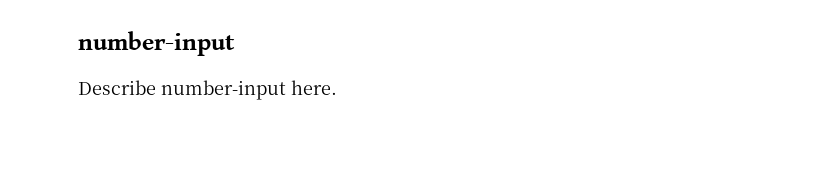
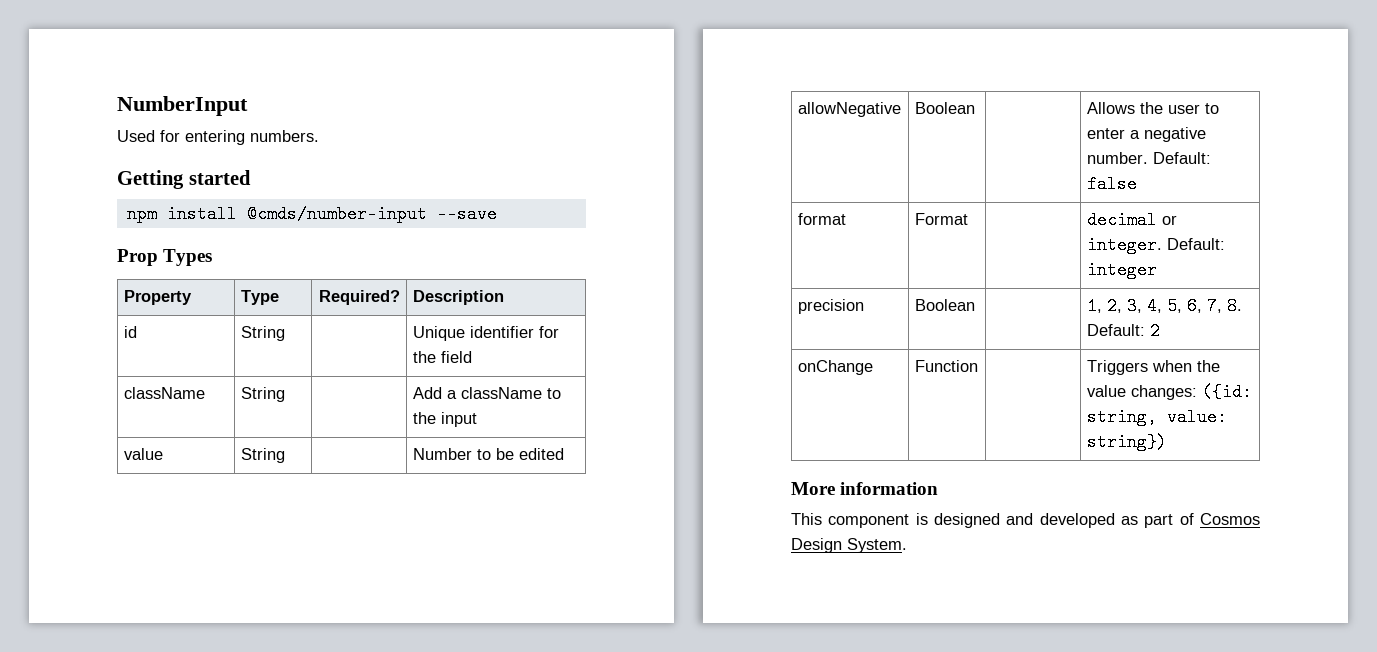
[78,31,235,56] [78,80,337,100] number-input // Describe number-input here. -> [117,96,248,116] [117,130,319,145] [117,170,251,189] [126,205,497,223] [117,249,213,266] [123,290,192,305] [240,290,279,305] [318,290,400,305] [412,290,504,305] [123,326,137,338] [240,326,285,341] [412,326,559,341] [412,351,472,363] [123,387,205,399] [240,387,285,402] [412,387,561,399] [412,412,477,427] [123,448,163,460] [240,448,285,463] [412,448,564,460] [797,102,901,117] [914,102,975,114] [1086,102,1219,114] [1086,127,1206,142] [1086,152,1211,164] [1086,175,1137,193] [797,213,846,225] [914,213,968,225] [1086,211,1177,229] [1086,236,1225,254] [1086,261,1157,279] [797,299,864,314] [914,299,975,311] [1086,297,1242,315] [1086,322,1160,340] [797,360,873,375] [914,360,978,372] [1086,360,1220,375] [1086,383,1252,401] [1086,408,1227,426] [1086,433,1167,451] [791,482,939,495] [791,513,1260,528] [791,538,907,553] NumberInput // Used for entering numbers. // Getting started // npm install @cmds/number-input --save // Prop Types // Property | Type | Required? | Description // id | String | | Unique identifier for the field // className | String | | Add a className to the input // value | String | | Number to be edited // allowNegative | Boolean | | Allows the user to enter a negative number. Default: false // format | Format | | decimal or integer. Default: integer // precision | Boolean | | 1, 2, 3, 4, 5, 6, 7, 8. Default: 2 // onChange | Function | | Triggers when the value changes: ({id: string, value: string}) // More information // This component is designed and developed as part of Cosmos Design System.

